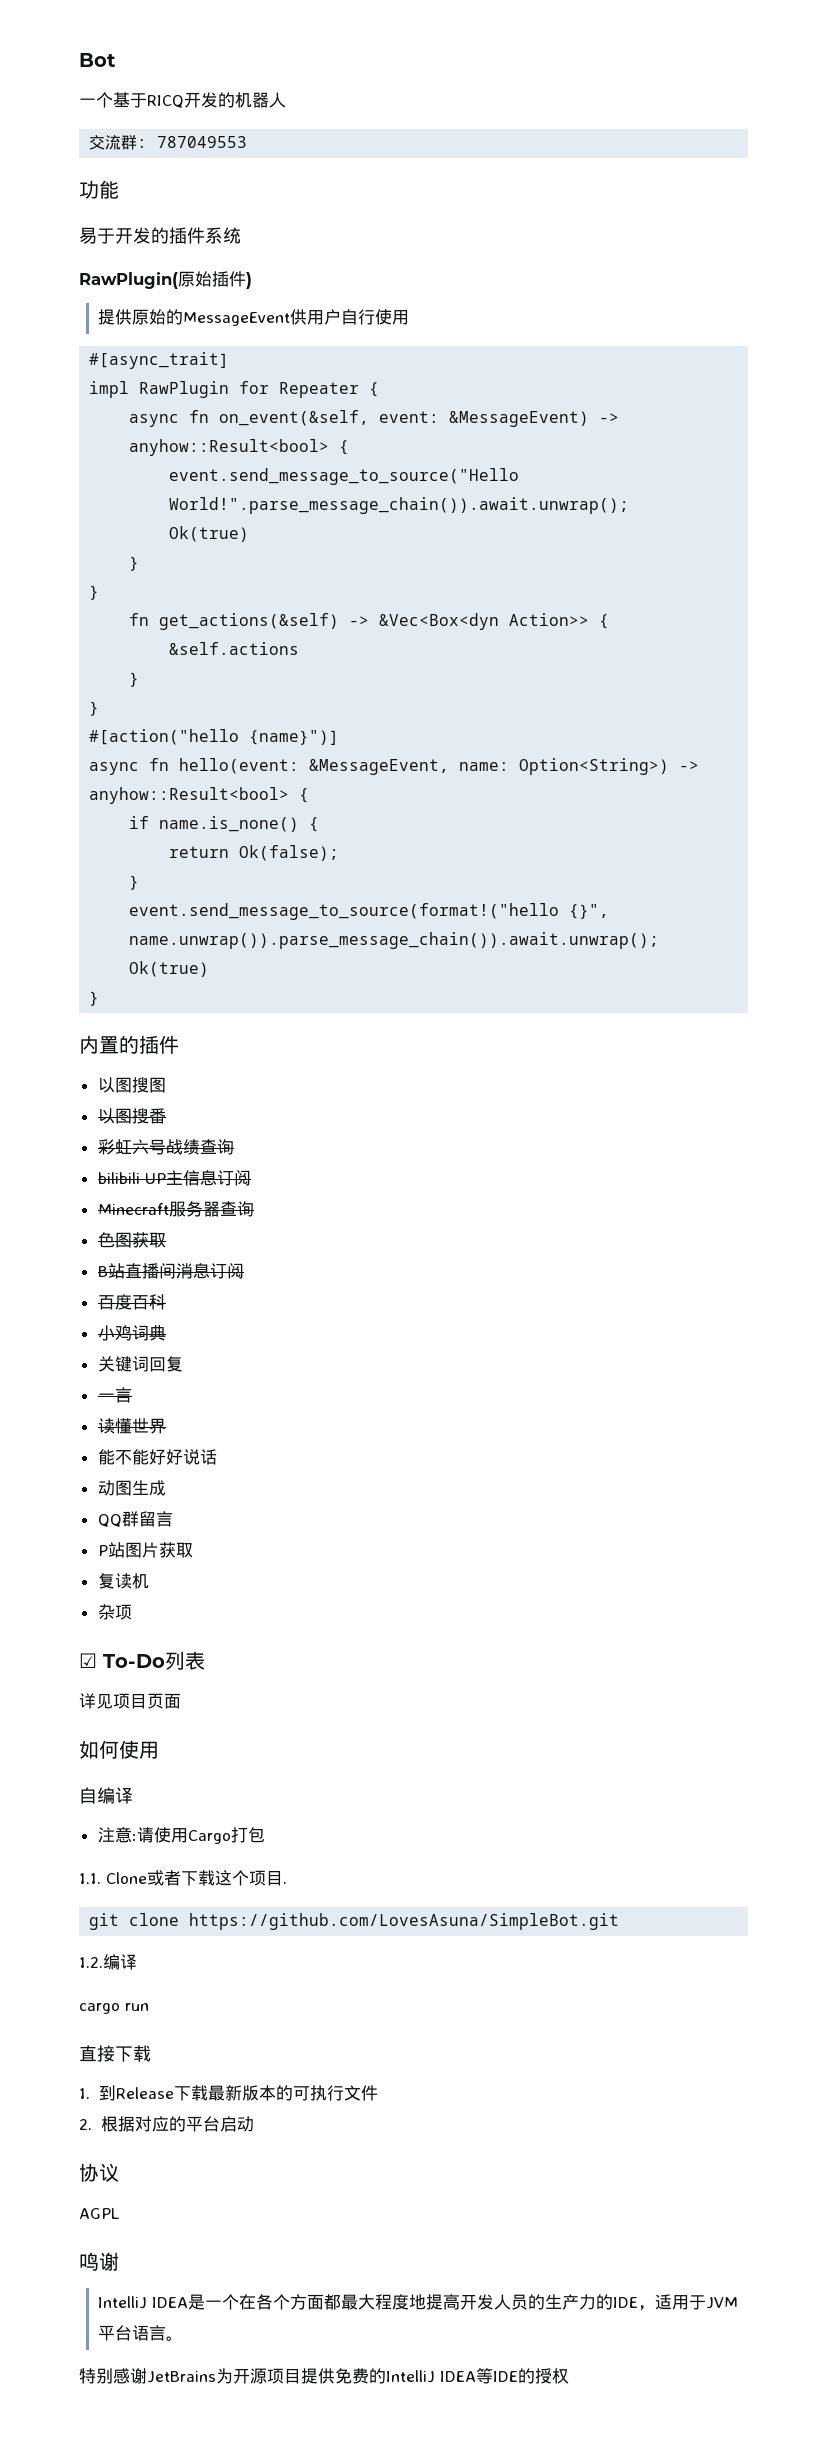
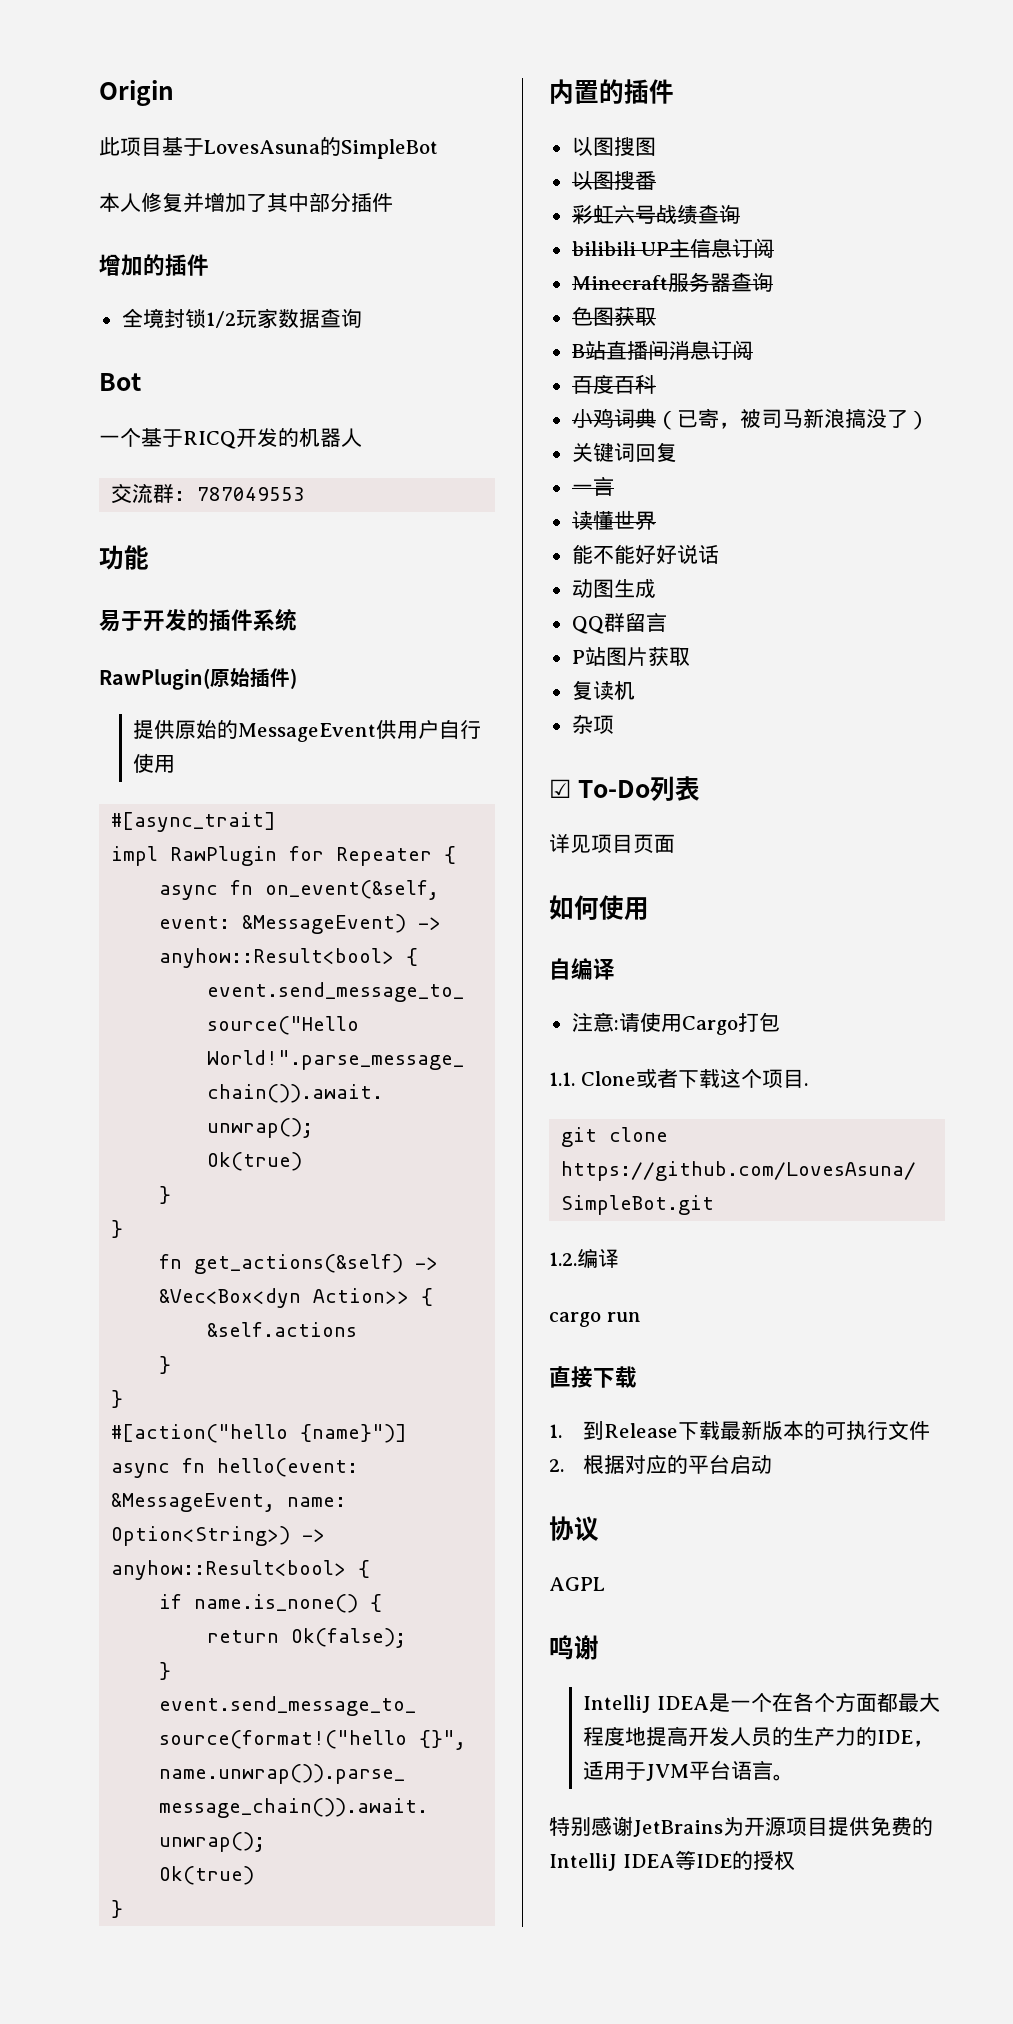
(79, 60) none -> [99,80,174,106] [99,137,438,159] [99,192,393,213] [99,254,209,276] [121,308,362,329] Origin // 此项目基于LovesAsuna的SimpleBot // 本人修复并增加了其中部分插件 // 增加的插件 // 全境封锁1/2玩家数据查询 //
(166, 1333) none -> [655,408,929,430] （已寄，被司马新浪搞没了）

